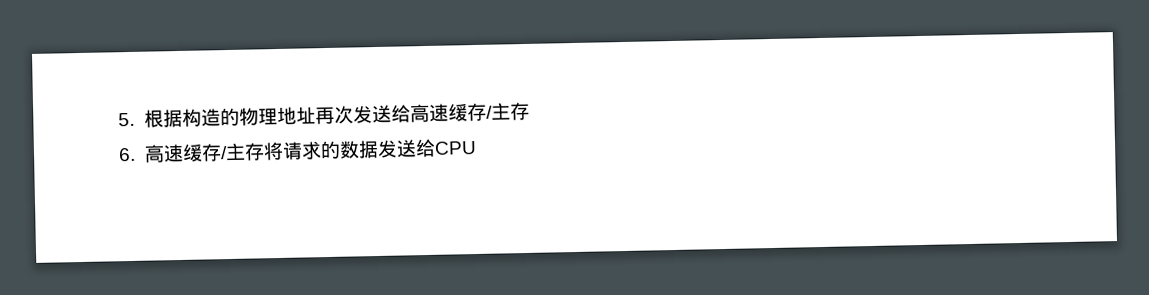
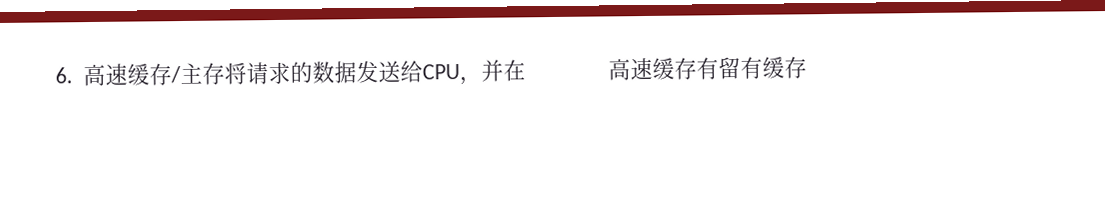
[118,101,531,128] 5.根据构造的物理地址再次发送给高速缓存/主存 // -> (55, 75) none
(478, 147) none -> [458,56,807,86] ，并在高速缓存有留有缓存

